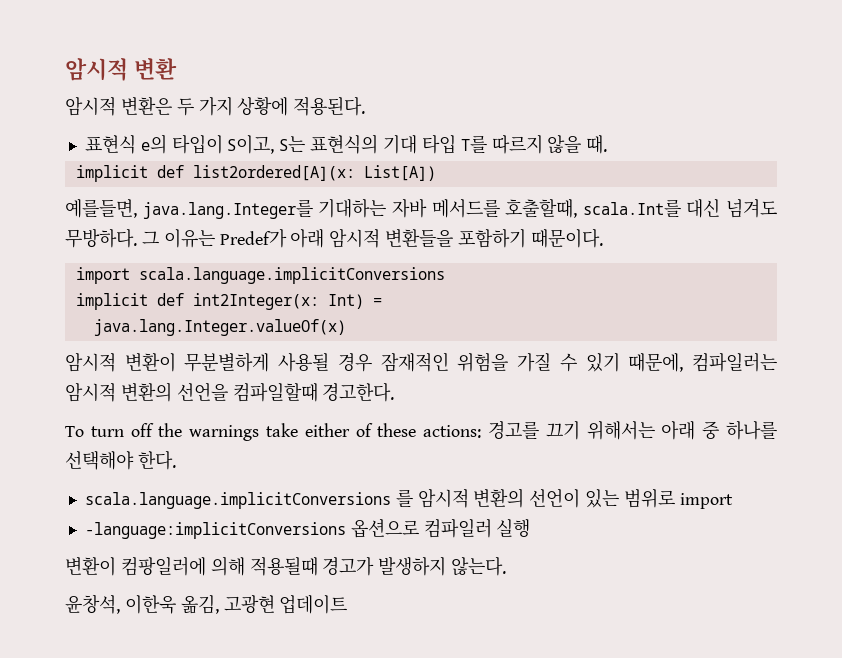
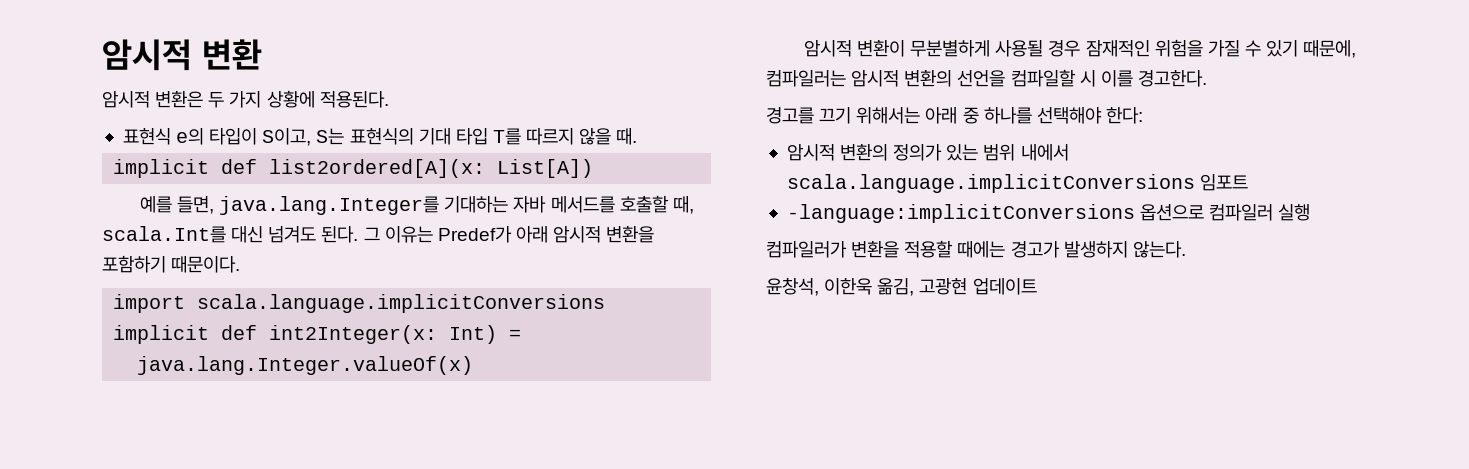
[65,199,137,218] 예를들면, -> [139,196,214,214] 예를 들면,
[505,199,578,218] 호출할때, -> [619,195,694,214] 호출할 때,
[65,228,137,248] 무방하다. -> [321,226,359,243] 된다.
[385,229,454,247] 변환들을 -> [606,225,655,243] 변환을
[232,382,395,402] [65,423,482,441] 컴파일할때 경고한다. // To turn off the warnings take either of these actions: -> [1010,69,1207,87] 컴파일할 시 이를 경고한다. //
[137,450,176,470] [84,488,733,509] 한다. // scala.language.implicitConversions 를 암시적 변환의 선언이 있는 범위로 import -> [1105,107,1143,124] [786,143,1069,161] [786,174,1249,193] 한다: // 암시적 변환의 정의가 있는 범위 내에서 scala.language.implicitConversions 임포트
[65,556,318,576] 변환이 컴팡일러에 의해 적용될때 -> [766,240,1006,258] 컴파일러가 변환을 적용할 때에는

